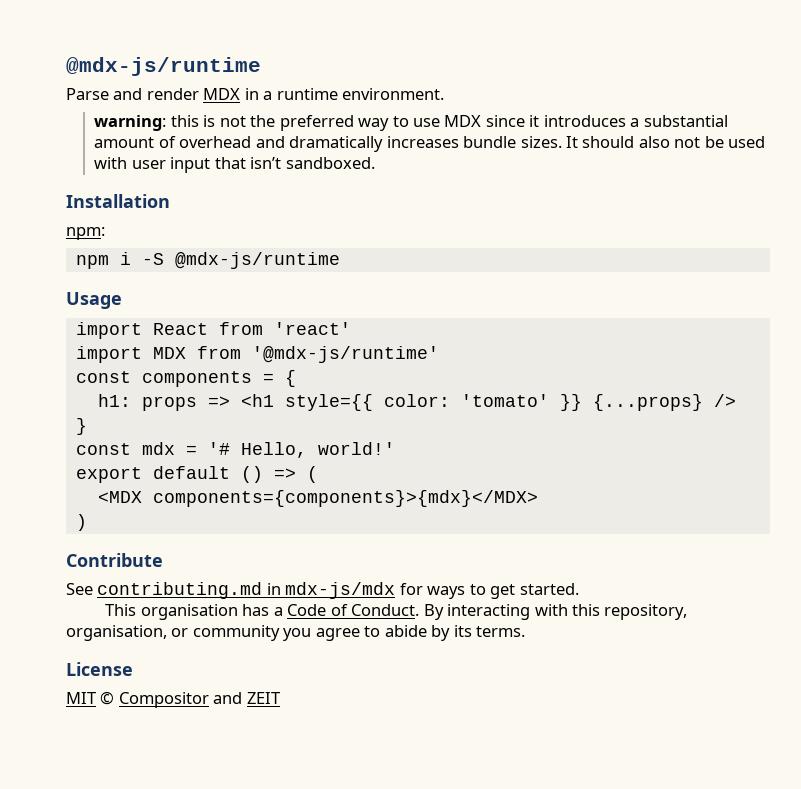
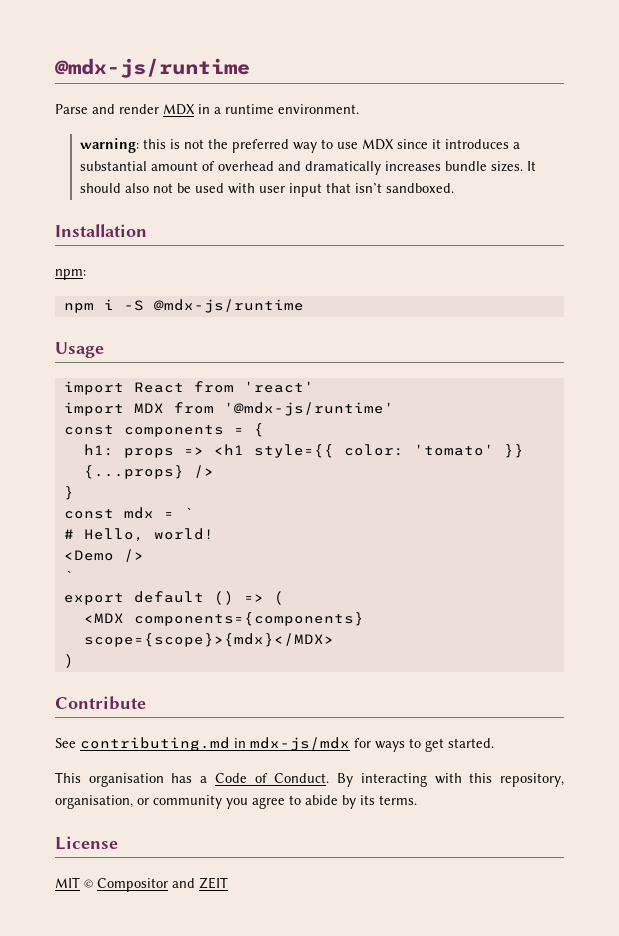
[207,442,395,458] '# Hello, world!' -> [183,507,194,518] [63,528,214,542] [63,549,144,562] [63,570,74,581] ` // # Hello, world! // <Demo /> // `
[152,490,538,507] components={components}>{mdx}</MDX> -> [133,612,364,626] [83,633,334,647] components={components} scope={scope}>{mdx}</MDX>

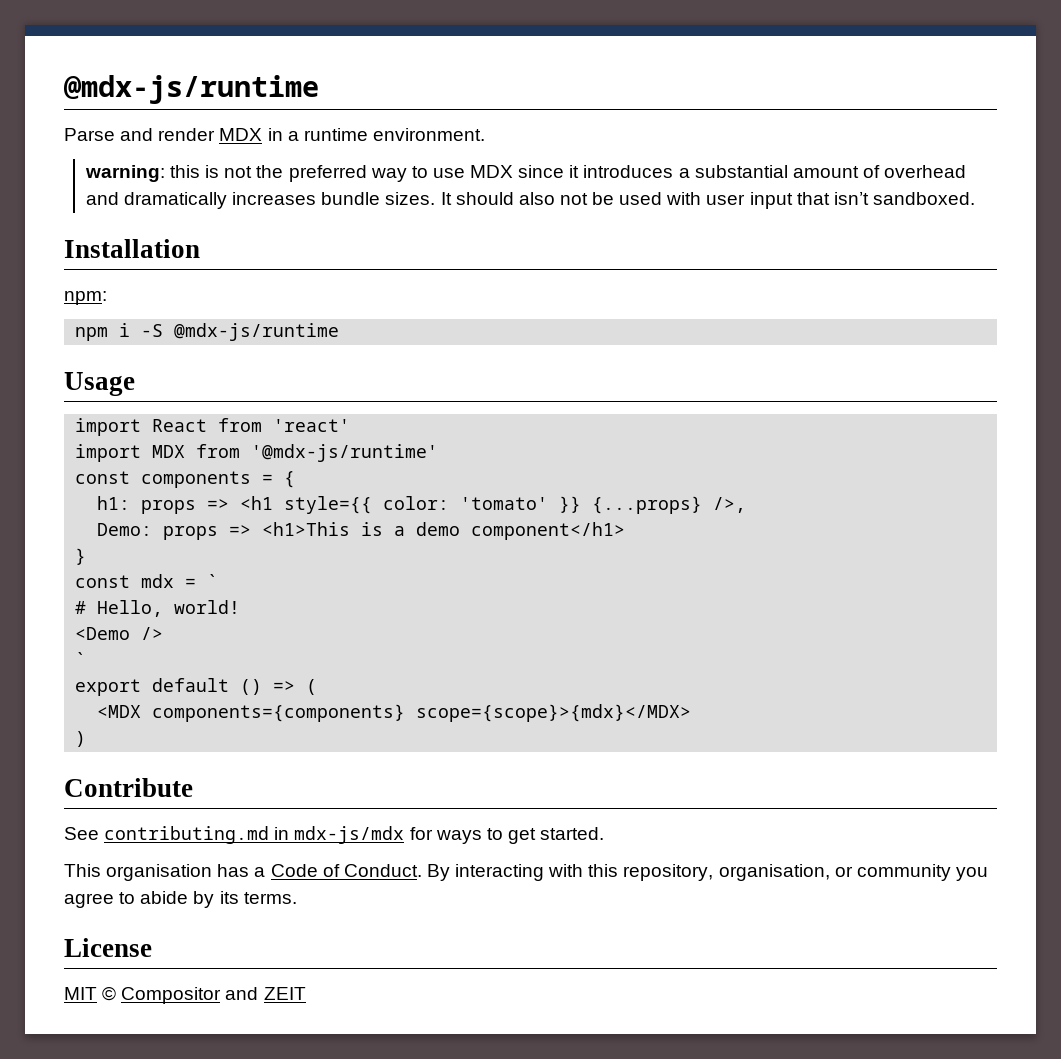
[193,465,214,478] /> -> [713,497,747,513] [97,522,626,540] />, // Demo: props => <h1>This is a demo component</h1>

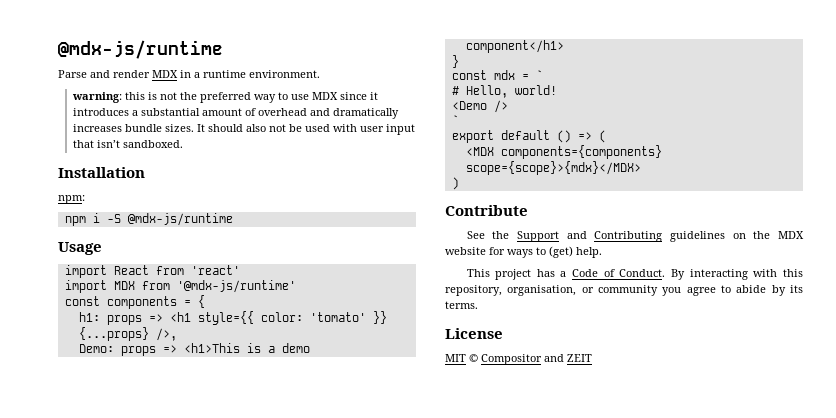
[104,826,405,844] contributing.md in mdx-js/mdx -> [492,231,804,242] [445,247,486,255] the Support and Contributing guidelines on the MDX website
[507,827,605,844] get started. -> [549,246,602,258] (get) help.
[106,864,213,881] organisation -> [495,269,532,280] project

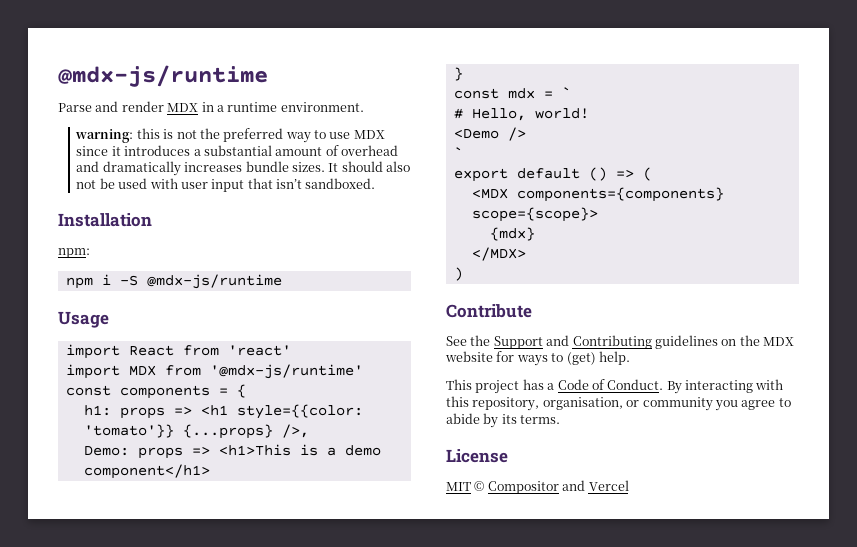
[197,311,387,325] style={{ color: 'tomato' }} -> [236,404,363,419] [83,424,174,438] style={{color: 'tomato'}}
[465,161,641,175] scope={scope}>{mdx}</MDX> -> [471,207,598,222] [489,227,535,241] [471,247,526,261] scope={scope}> // {mdx} // </MDX>
[567,354,592,362] ZEIT -> [588,480,629,491] Vercel

